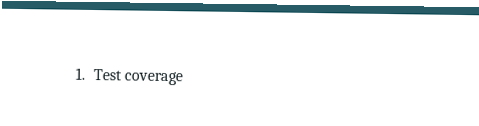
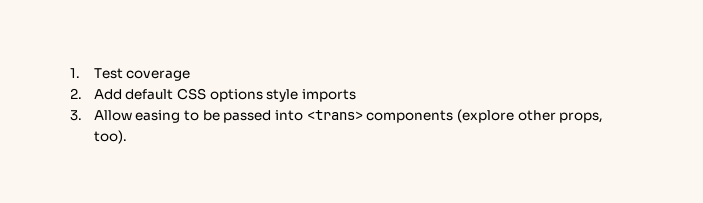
(184, 78) none -> [70,88,356,102] [70,109,604,123] [93,130,127,144] // 2. Add default CSS options style imports // 3. Allow easing to be passed into <trans> components (explore other props, too).

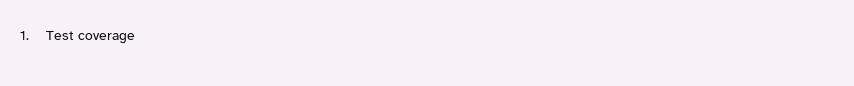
[70,88,356,102] [70,109,604,123] [93,130,127,144] // 2. Add default CSS options style imports // 3. Allow easing to be passed into <trans> components (explore other props, too). -> (136, 38) none

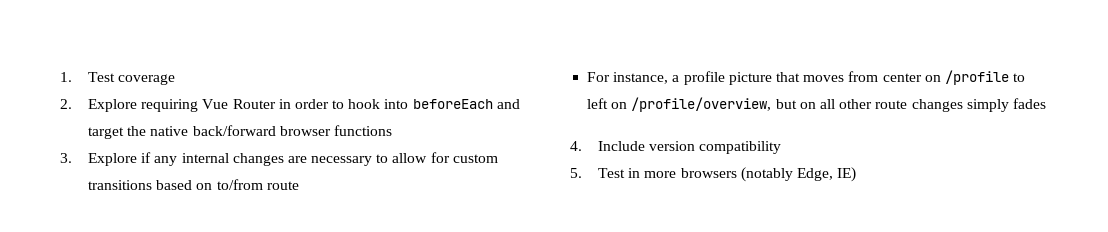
(136, 38) none -> [60,99,520,112] [87,125,392,139] [60,152,498,166] [87,179,299,190] [587,70,1026,85] [587,97,1046,112] [570,141,782,154] [570,167,857,182] // 2. Explore requiring Vue Router in order to hook into beforeEach and target the native back/forward browser functions // 3. Explore if any internal changes are necessary to allow for custom transitions based on to/from route // For instance, a profile picture that moves from center on /profile to left on /profile/overview, but on all other route changes simply fades // 4. Include version compatibility // 5. Test in more browsers (notably Edge, IE)

